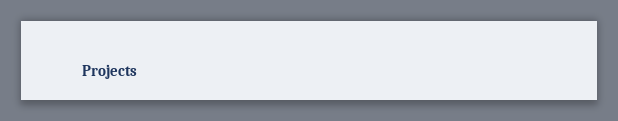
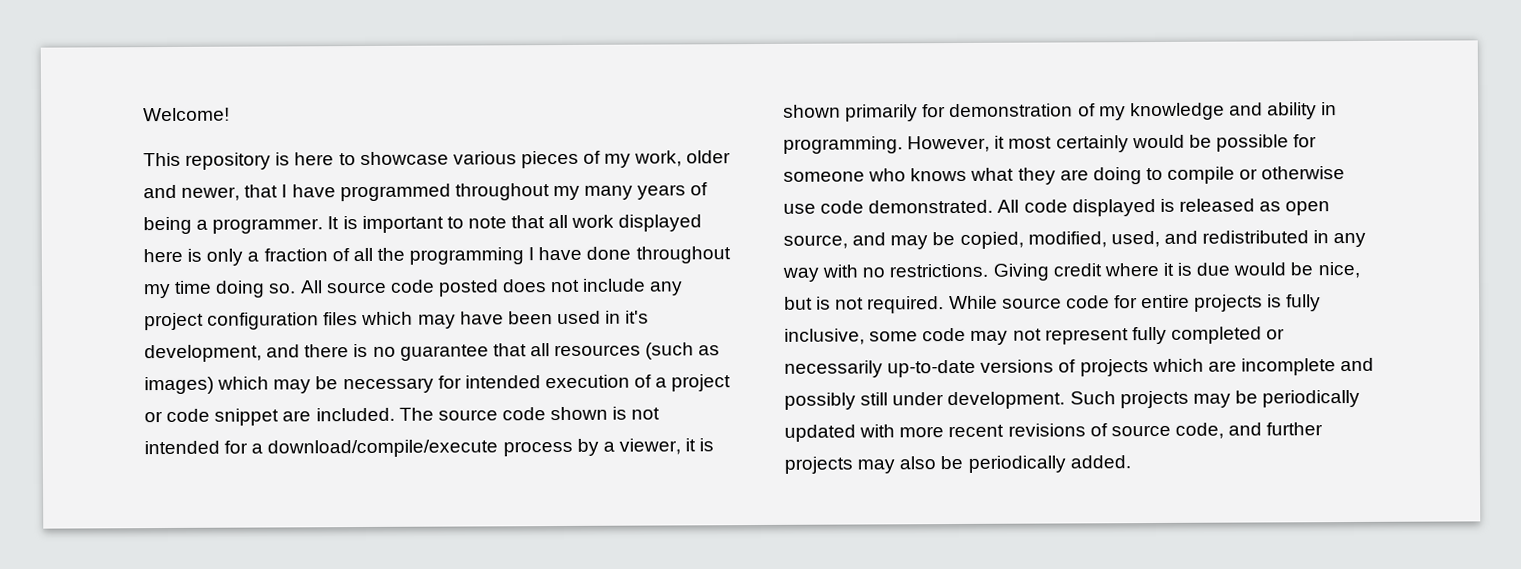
[82,64,137,79] Projects -> [143,107,230,122] [143,150,732,170] [143,182,709,202] [143,214,703,235] [143,246,731,266] [143,278,684,299] [144,310,650,331] [144,342,721,363] [144,374,732,395] [144,406,661,426] [144,438,715,458] [783,102,1338,122] [783,134,1318,154] [783,166,1346,185] [783,198,1331,217] [783,230,1367,250] [782,261,1360,282] [784,294,1322,314] [784,326,1286,345] [784,357,1375,378] [784,389,1361,410] [784,422,1324,442] [784,455,1131,474] Welcome! // This repository is here to showcase various pieces of my work, older and newer, that I have programmed throughout my many years of being a programmer. It is important to note that all work displayed here is only a fraction of all the programming I have done throughout my time doing so. All source code posted does not include any project configuration files which may have been used in it's development, and there is no guarantee that all resources (such as images) which may be necessary for intended execution of a project or code snippet are included. The source code shown is not intended for a download/compile/execute process by a viewer, it is shown primarily for demonstration of my knowledge and ability in programming. However, it most certainly would be possible for someone who knows what they are doing to compile or otherwise use code demonstrated. All code displayed is released as open source, and may be copied, modified, used, and redistributed in any way with no restrictions. Giving credit where it is due would be nice, but is not required. While source code for entire projects is fully inclusive, some code may not represent fully completed or necessarily up-to-date versions of projects which are incomplete and possibly still under development. Such projects may be periodically updated with more recent revisions of source code, and further projects may also be periodically added.

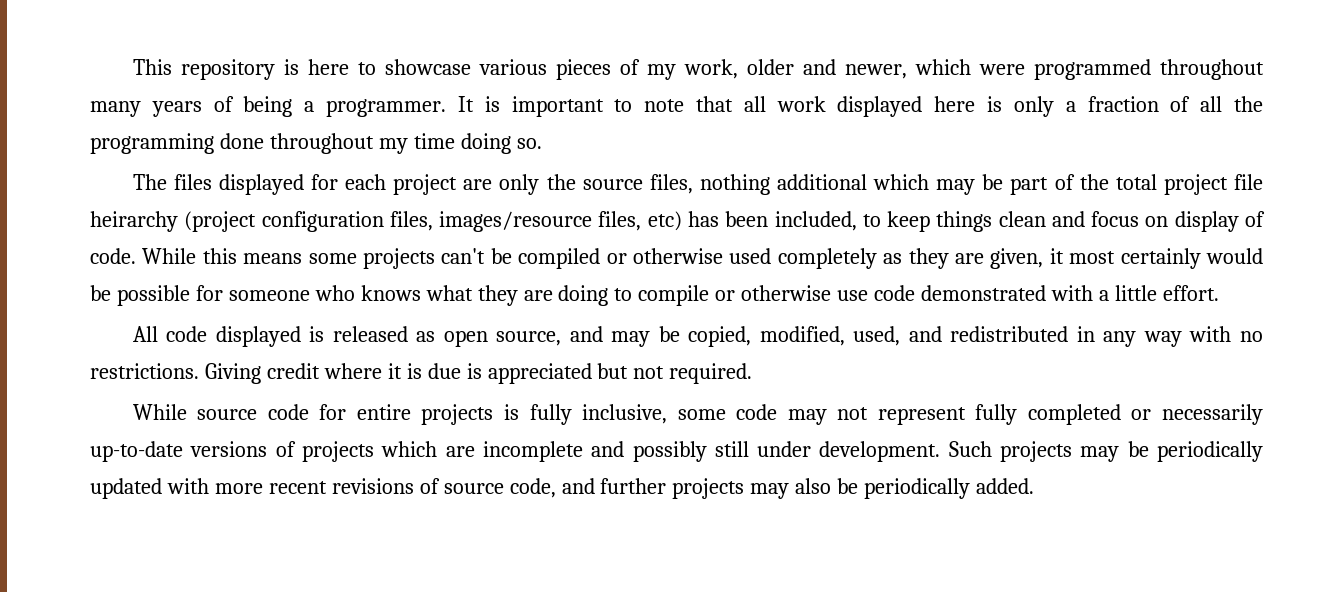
[143,107,230,122] Welcome! // -> (132, 67) none
[244,184,336,198] that I have -> [914,59,1025,75] which were
[552,185,580,201] my -> (1264, 69) none
[528,246,583,261] I have -> (214, 143) none
[299,278,684,297] [144,310,650,331] [144,342,721,363] [144,374,732,395] [144,406,661,426] [144,438,715,458] [783,102,1338,122] [783,135,991,154] All source code posted does not include any project configuration files which may have been used in it's development, and there is no guarantee that all resources (such as images) which may be necessary for intended execution of a project or code snippet are included. The source code shown is not intended for a download/compile/execute process by a viewer, it is shown primarily for demonstration of my knowledge and ability in programming. However, -> [132,174,1264,195] [90,211,1266,232] [90,248,1044,269] // The files displayed for each project are only the source files, nothing additional which may be part of the total project file heirarchy (project configuration files, images/resource files, etc) has been included, to keep things clean and focus on display of code. While this means some projects can't be compiled or otherwise used completely as they are given,
[868,199,994,214] demonstrated. -> [921,285,1219,301] demonstrated with a little effort. //
[1233,261,1360,279] [784,296,832,310] would be nice, but is -> [466,363,629,384] is appreciated but
(945, 305) none -> (753, 373) //

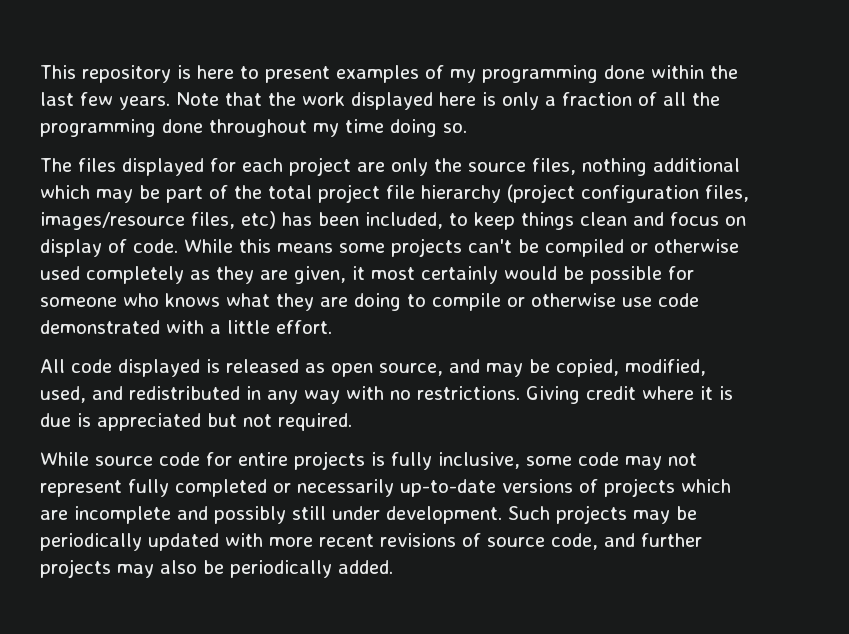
[384,59,1264,80] [90,96,766,117] showcase various pieces of my work, older and newer, which were programmed throughout many years of being a programmer. It is important to note that all -> [265,65,738,83] [40,92,296,110] present examples of my programming done within the last few years. Note that the
[90,211,178,232] heirarchy -> [421,185,501,203] hierarchy

